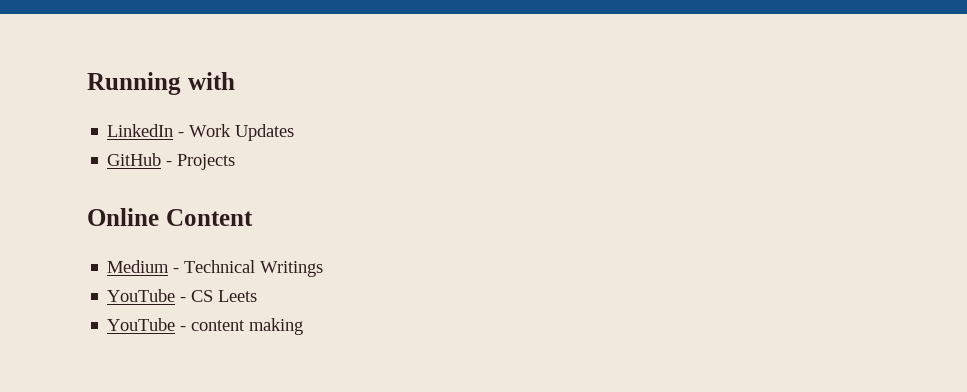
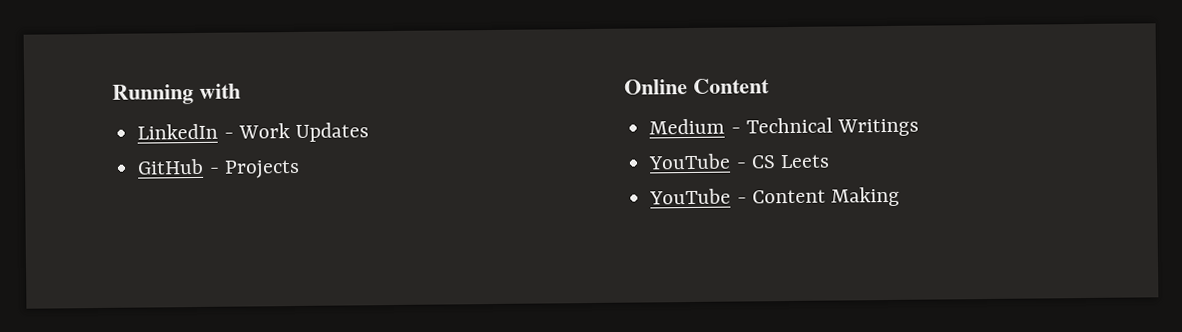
[191,318,304,335] content making -> [751,186,900,207] Content Making

